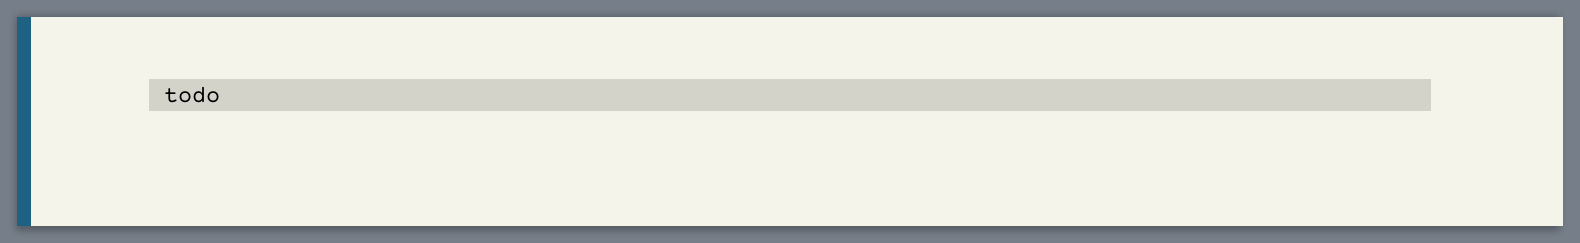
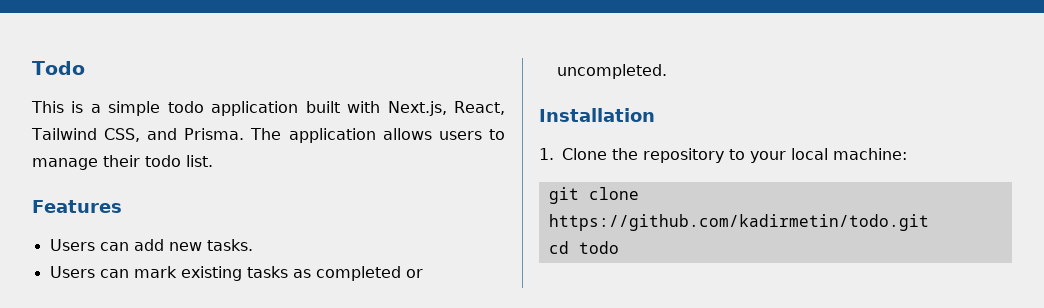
(163, 94) none -> [32,61,85,75] [31,101,506,116] [31,128,505,143] [32,155,213,170] [32,200,122,213] [49,239,253,251] [49,266,423,281] [556,64,667,79] [539,108,655,122] [539,148,907,163] [548,187,639,204] [548,214,929,231] [548,241,569,254] Todo // This is a simple todo application built with Next.js, React, Tailwind CSS, and Prisma. The application allows users to manage their todo list. // Features // Users can add new tasks. // Users can mark existing tasks as completed or uncompleted. // Installation // 1. Clone the repository to your local machine: // git clone https://github.com/kadirmetin/todo.git // cd

